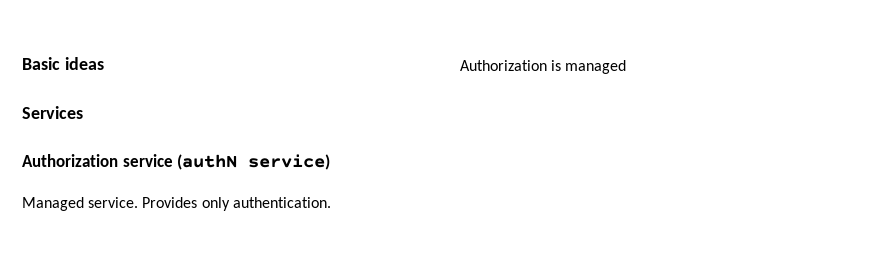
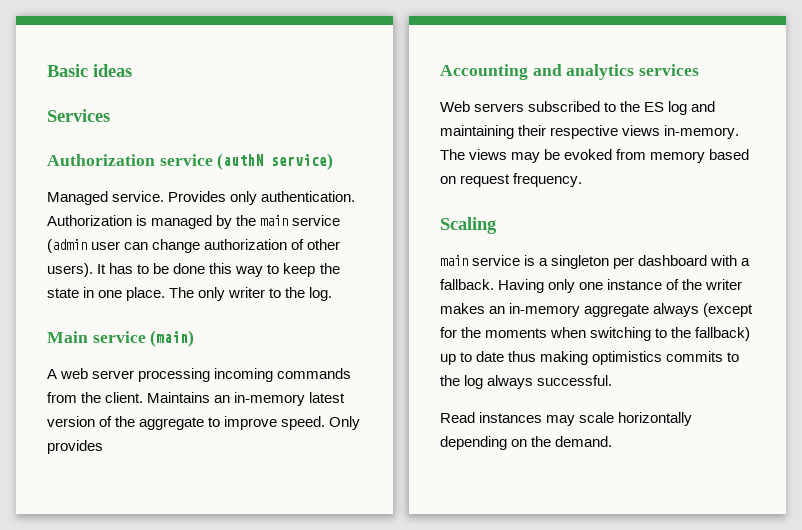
(627, 67) none -> [216,215,341,229] [47,239,341,253] [47,263,340,277] [47,287,333,301] [47,330,195,347] [47,368,352,382] [47,392,346,406] [47,416,361,430] [47,440,103,454] [440,64,700,80] [440,101,716,115] [440,125,740,139] [440,149,750,163] [440,173,583,187] [440,217,497,234] [440,255,751,269] [440,279,743,293] [440,303,754,317] [440,327,751,341] [440,351,740,365] [440,375,613,389] [440,412,693,426] [440,436,613,450] by the main service (admin user can change authorization of other users). It has to be done this way to keep the state in one place. The only writer to the log. // Main service (main) // A web server processing incoming commands from the client. Maintains an in-memory latest version of the aggregate to improve speed. Only provides // Accounting and analytics services // Web servers subscribed to the ES log and maintaining their respective views in-memory. The views may be evoked from memory based on request frequency. // Scaling // main service is a singleton per dashboard with a fallback. Having only one instance of the writer makes an in-memory aggregate always (except for the moments when switching to the fallback) up to date thus making optimistics commits to the log always successful. // Read instances may scale horizontally depending on the demand.

